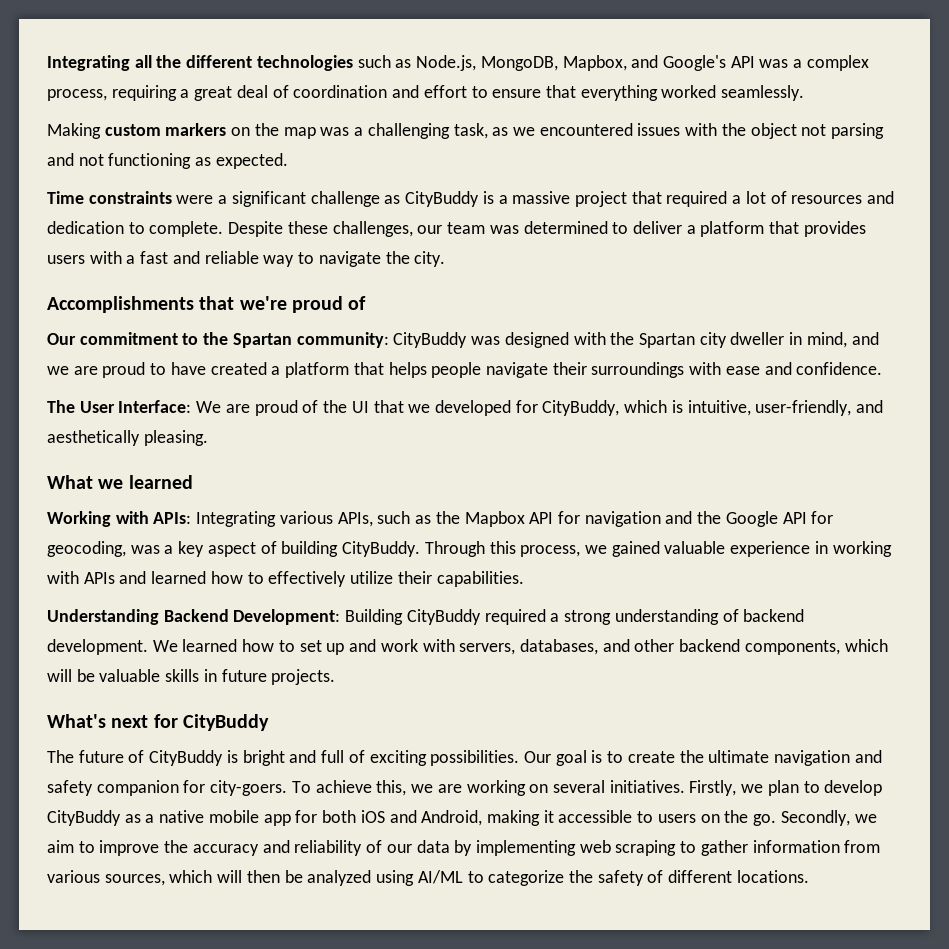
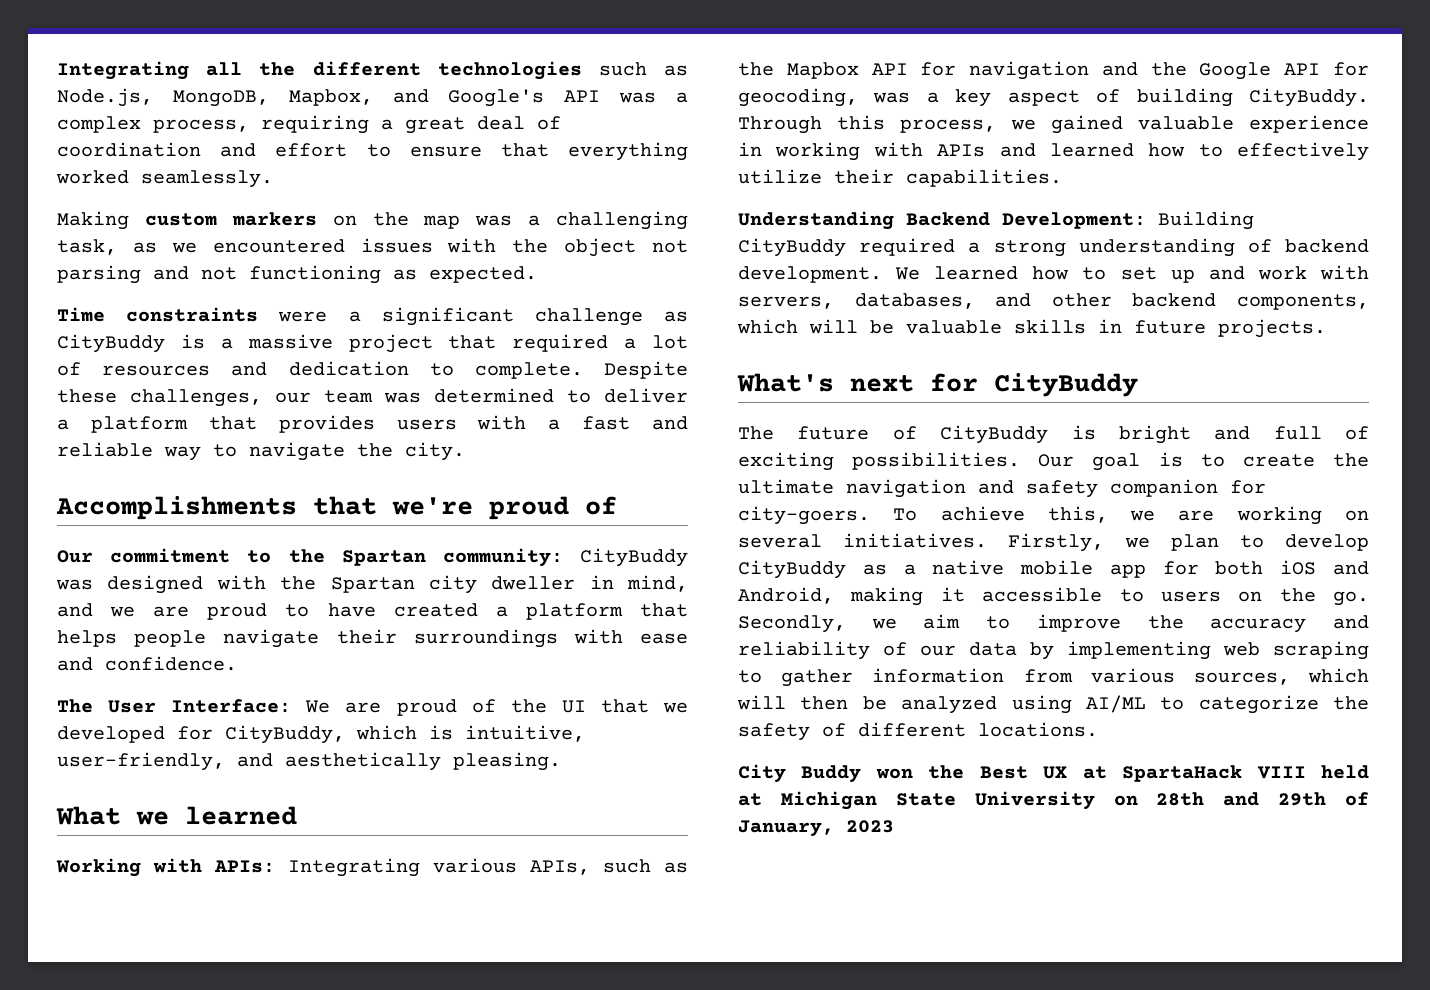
(809, 876) none -> [738,764,1369,783] [738,791,1369,810] [738,820,894,837] // City Buddy won the Best UX at SpartaHack VIII held at Michigan State University on 28th and 29th of January, 2023

